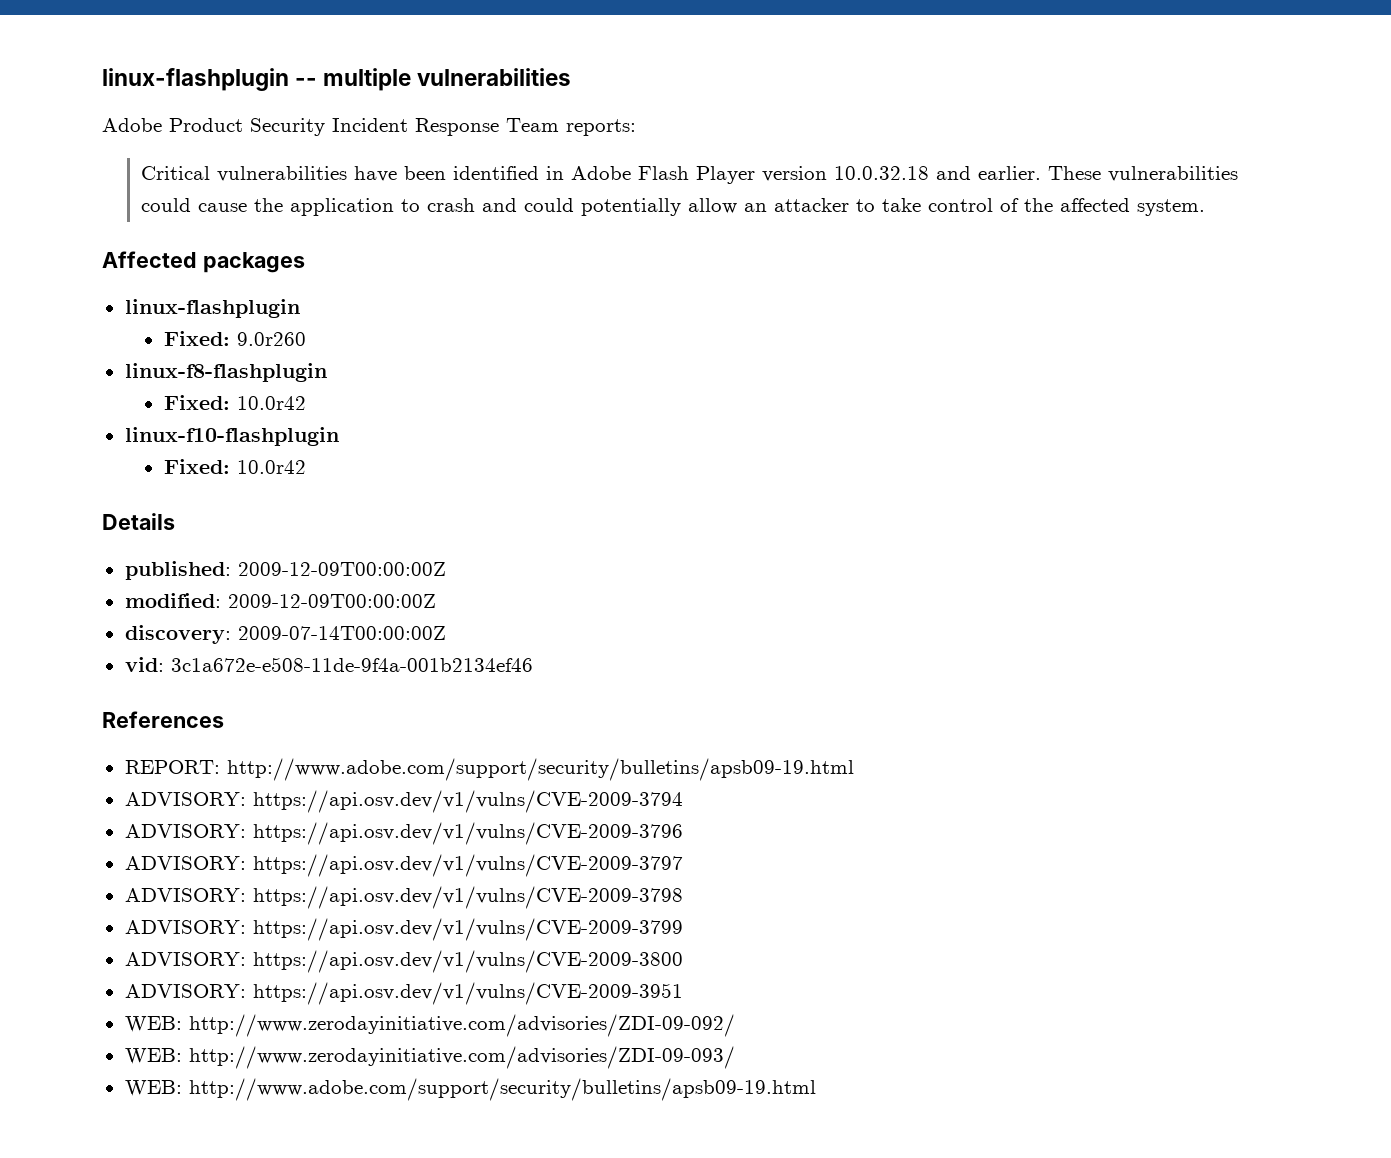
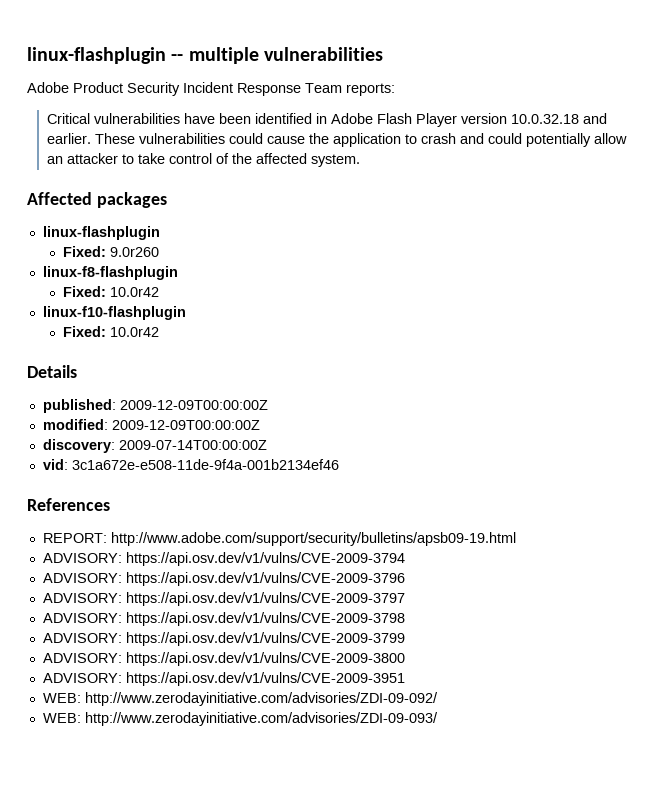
[124,1078,816,1101] // WEB: http://www.adobe.com/support/security/bulletins/apsb09-19.html -> (438, 719) none

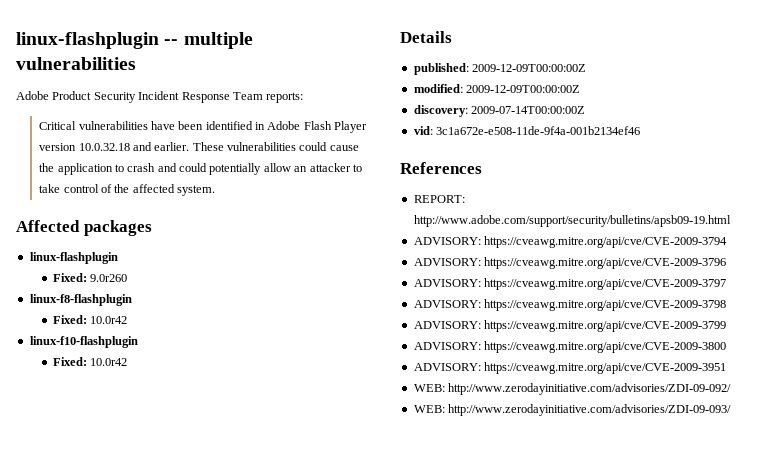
[125,552,405,566] [42,572,405,586] [42,592,405,606] [42,612,405,626] [42,632,405,646] [42,652,405,666] [42,672,405,686] https://api.osv.dev/v1/vulns/CVE-2009-3794 // ADVISORY: https://api.osv.dev/v1/vulns/CVE-2009-3796 // ADVISORY: https://api.osv.dev/v1/vulns/CVE-2009-3797 // ADVISORY: https://api.osv.dev/v1/vulns/CVE-2009-3798 // ADVISORY: https://api.osv.dev/v1/vulns/CVE-2009-3799 // ADVISORY: https://api.osv.dev/v1/vulns/CVE-2009-3800 // ADVISORY: https://api.osv.dev/v1/vulns/CVE-2009-3951 -> [484,236,728,248] [413,257,727,269] [413,278,727,290] [413,299,727,311] [413,320,727,332] [413,341,727,353] [413,362,727,374] https://cveawg.mitre.org/api/cve/CVE-2009-3794 // ADVISORY: https://cveawg.mitre.org/api/cve/CVE-2009-3796 // ADVISORY: https://cveawg.mitre.org/api/cve/CVE-2009-3797 // ADVISORY: https://cveawg.mitre.org/api/cve/CVE-2009-3798 // ADVISORY: https://cveawg.mitre.org/api/cve/CVE-2009-3799 // ADVISORY: https://cveawg.mitre.org/api/cve/CVE-2009-3800 // ADVISORY: https://cveawg.mitre.org/api/cve/CVE-2009-3951

